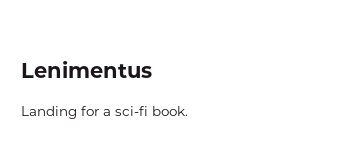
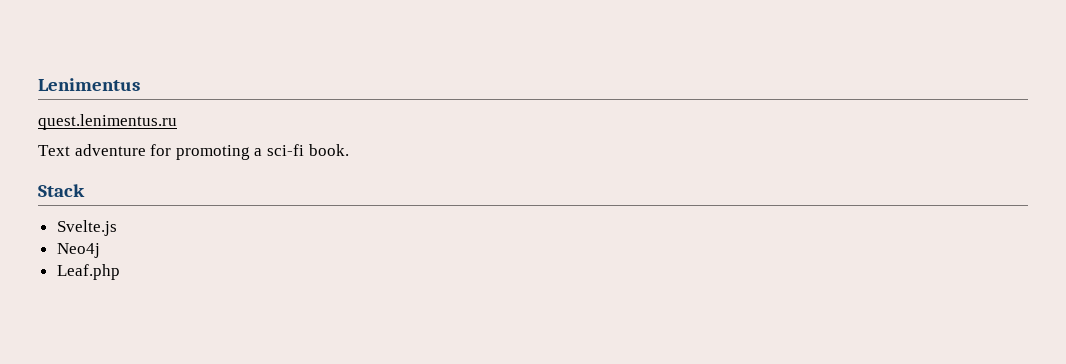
[21,106,99,119] Landing for -> [38,114,177,130] [38,144,250,160] quest.lenimentus.ru // Text adventure for promoting
(188, 111) none -> [38,184,85,197] [56,220,117,236] [56,243,100,258] [56,264,120,280] // Stack // Svelte.js // Neo4j // Leaf.php

